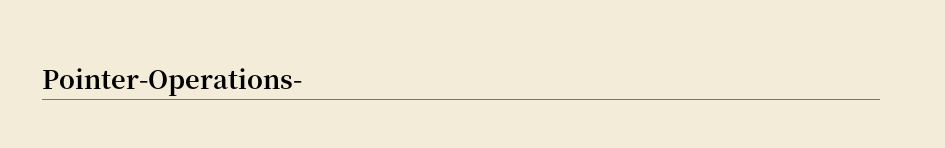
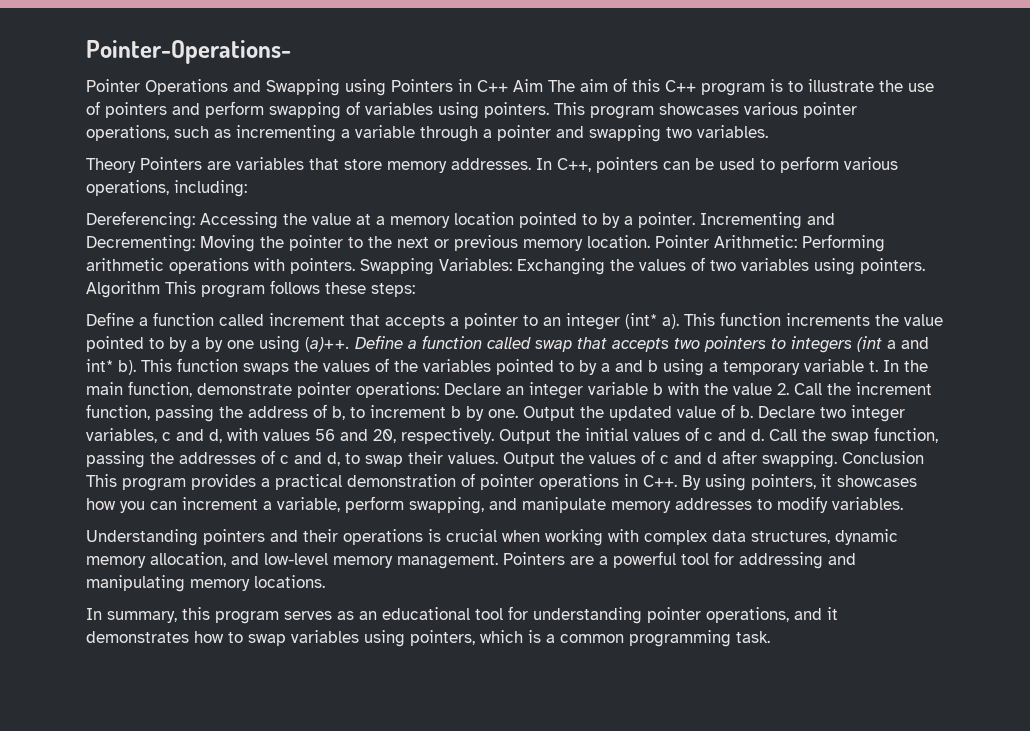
(302, 82) none -> [86,78,934,96] [86,101,857,119] [86,125,768,142] [86,156,898,173] [86,180,247,197] [86,211,835,229] [86,234,885,252] [86,257,925,275] [86,280,415,298] [86,312,943,330] [86,335,929,353] [86,358,928,376] [86,381,932,399] [86,404,905,422] [86,427,938,444] [86,450,924,468] [86,473,917,491] [86,496,903,514] [86,529,898,546] [86,551,856,569] [86,575,325,592] [86,606,838,624] [86,630,770,647] // Pointer Operations and Swapping using Pointers in C++ Aim The aim of this C++ program is to illustrate the use of pointers and perform swapping of variables using pointers. This program showcases various pointer operations, such as incrementing a variable through a pointer and swapping two variables. // Theory Pointers are variables that store memory addresses. In C++, pointers can be used to perform various operations, including: // Dereferencing: Accessing the value at a memory location pointed to by a pointer. Incrementing and Decrementing: Moving the pointer to the next or previous memory location. Pointer Arithmetic: Performing arithmetic operations with pointers. Swapping Variables: Exchanging the values of two variables using pointers. Algorithm This program follows these steps: // Define a function called increment that accepts a pointer to an integer (int* a). This function increments the value pointed to by a by one using (a)++. Define a function called swap that accepts two pointers to integers (int a and int* b). This function swaps the values of the variables pointed to by a and b using a temporary variable t. In the main function, demonstrate pointer operations: Declare an integer variable b with the value 2. Call the increment function, passing the address of b, to increment b by one. Output the updated value of b. Declare two integer variables, c and d, with values 56 and 20, respectively. Output the initial values of c and d. Call the swap function, passing the addresses of c and d, to swap their values. Output the values of c and d after swapping. Conclusion This program provides a practical demonstration of pointer operations in C++. By using pointers, it showcases how you can increment a variable, perform swapping, and manipulate memory addresses to modify variables. // Understanding pointers and their operations is crucial when working with complex data structures, dynamic memory allocation, and low-level memory management. Pointers are a powerful tool for addressing and manipulating memory locations. // In summary, this program serves as an educational tool for understanding pointer operations, and it demonstrates how to swap variables using pointers, which is a common programming task.

